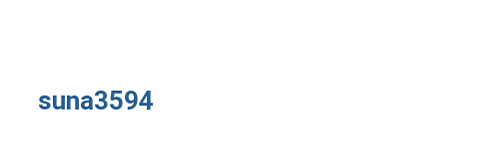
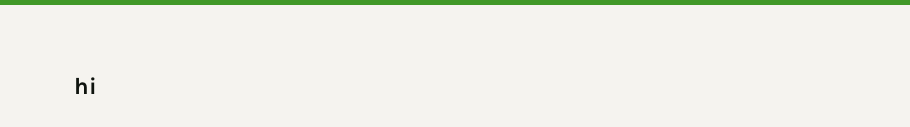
[37,90,154,110] suna3594 -> [74,77,97,94] hi

